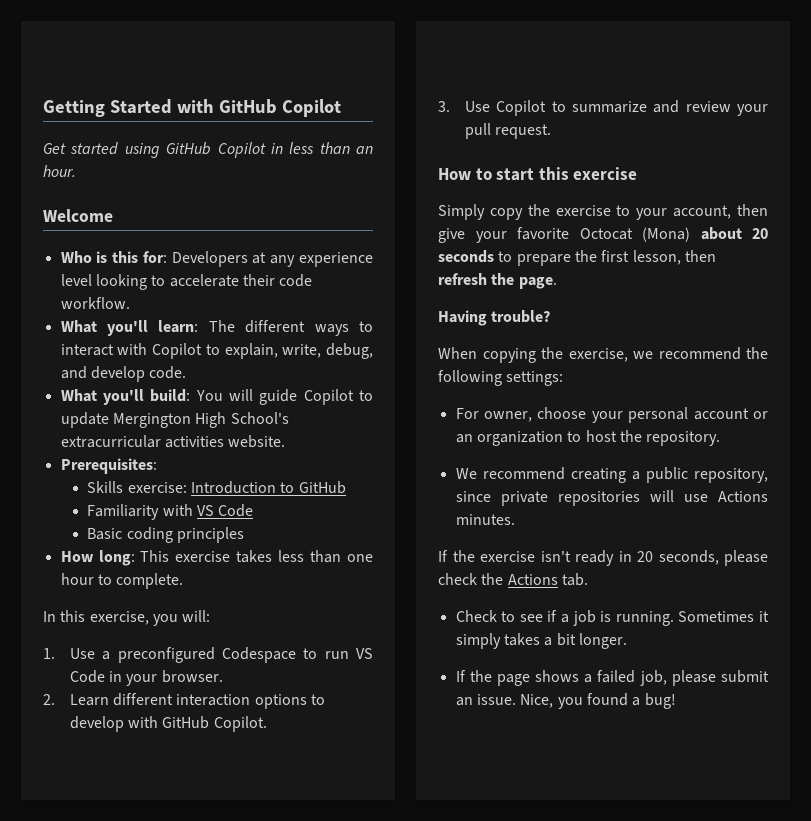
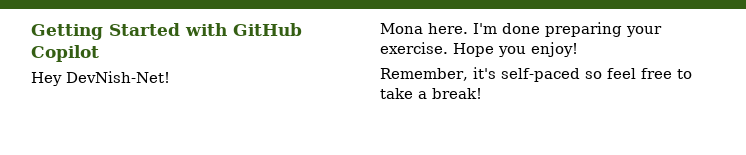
[43,142,373,158] [43,165,76,177] [43,209,113,222] [60,251,373,267] [60,274,313,290] [60,297,130,309] [60,320,373,336] [60,343,373,359] [60,366,187,382] [60,389,373,405] [60,412,289,428] [60,435,286,448] [60,458,157,474] [87,481,346,494] [87,504,254,520] [87,527,245,543] [60,550,373,566] [60,573,184,589] [43,610,211,626] [43,647,374,663] [69,670,223,686] [43,693,326,709] [69,716,267,732] [438,100,768,116] [464,123,552,139] [438,167,638,181] [438,204,768,220] [438,227,768,243] [438,250,716,266] [438,273,557,289] [438,310,551,326] [438,347,768,363] [438,370,564,386] [455,407,768,423] [455,430,721,446] [455,467,768,483] [455,490,768,506] [455,514,515,525] [438,550,768,566] [438,573,588,586] [455,610,769,626] [455,633,627,649] [455,670,769,686] [455,693,676,709] Get started using GitHub Copilot in less than an hour. // Welcome // Who is this for: Developers at any experience level looking to accelerate their code workflow. // What you'll learn: The different ways to interact with Copilot to explain, write, debug, and develop code. // What you'll build: You will guide Copilot to update Mergington High School's extracurricular activities website. // Prerequisites: // Skills exercise: Introduction to GitHub // Familiarity with VS Code // Basic coding principles // How long: This exercise takes less than one hour to complete. // In this exercise, you will: // 1. Use a preconfigured Codespace to run VS Code in your browser. // 2. Learn different interaction options to develop with GitHub Copilot. // 3. Use Copilot to summarize and review your pull request. // How to start this exercise // Simply copy the exercise to your account, then give your favorite Octocat (Mona) about 20 seconds to prepare the first lesson, then refresh the page. // Having trouble? // When copying the exercise, we recommend the following settings: // For owner, choose your personal account or an organization to host the repository. // We recommend creating a public repository, since private repositories will use Actions minutes. // If the exercise isn't ready in 20 seconds, please check the Actions tab. // Check to see if a job is running. Sometimes it simply takes a bit longer. // If the page shows a failed job, please submit an issue. Nice, you found a bug! -> [31,71,170,86] [380,22,662,37] [380,42,578,57] [380,67,692,82] [380,88,482,99] Hey DevNish-Net! // Mona here. I'm done preparing your exercise. Hope you enjoy! // Remember, it's self-paced so feel free to take a break!

